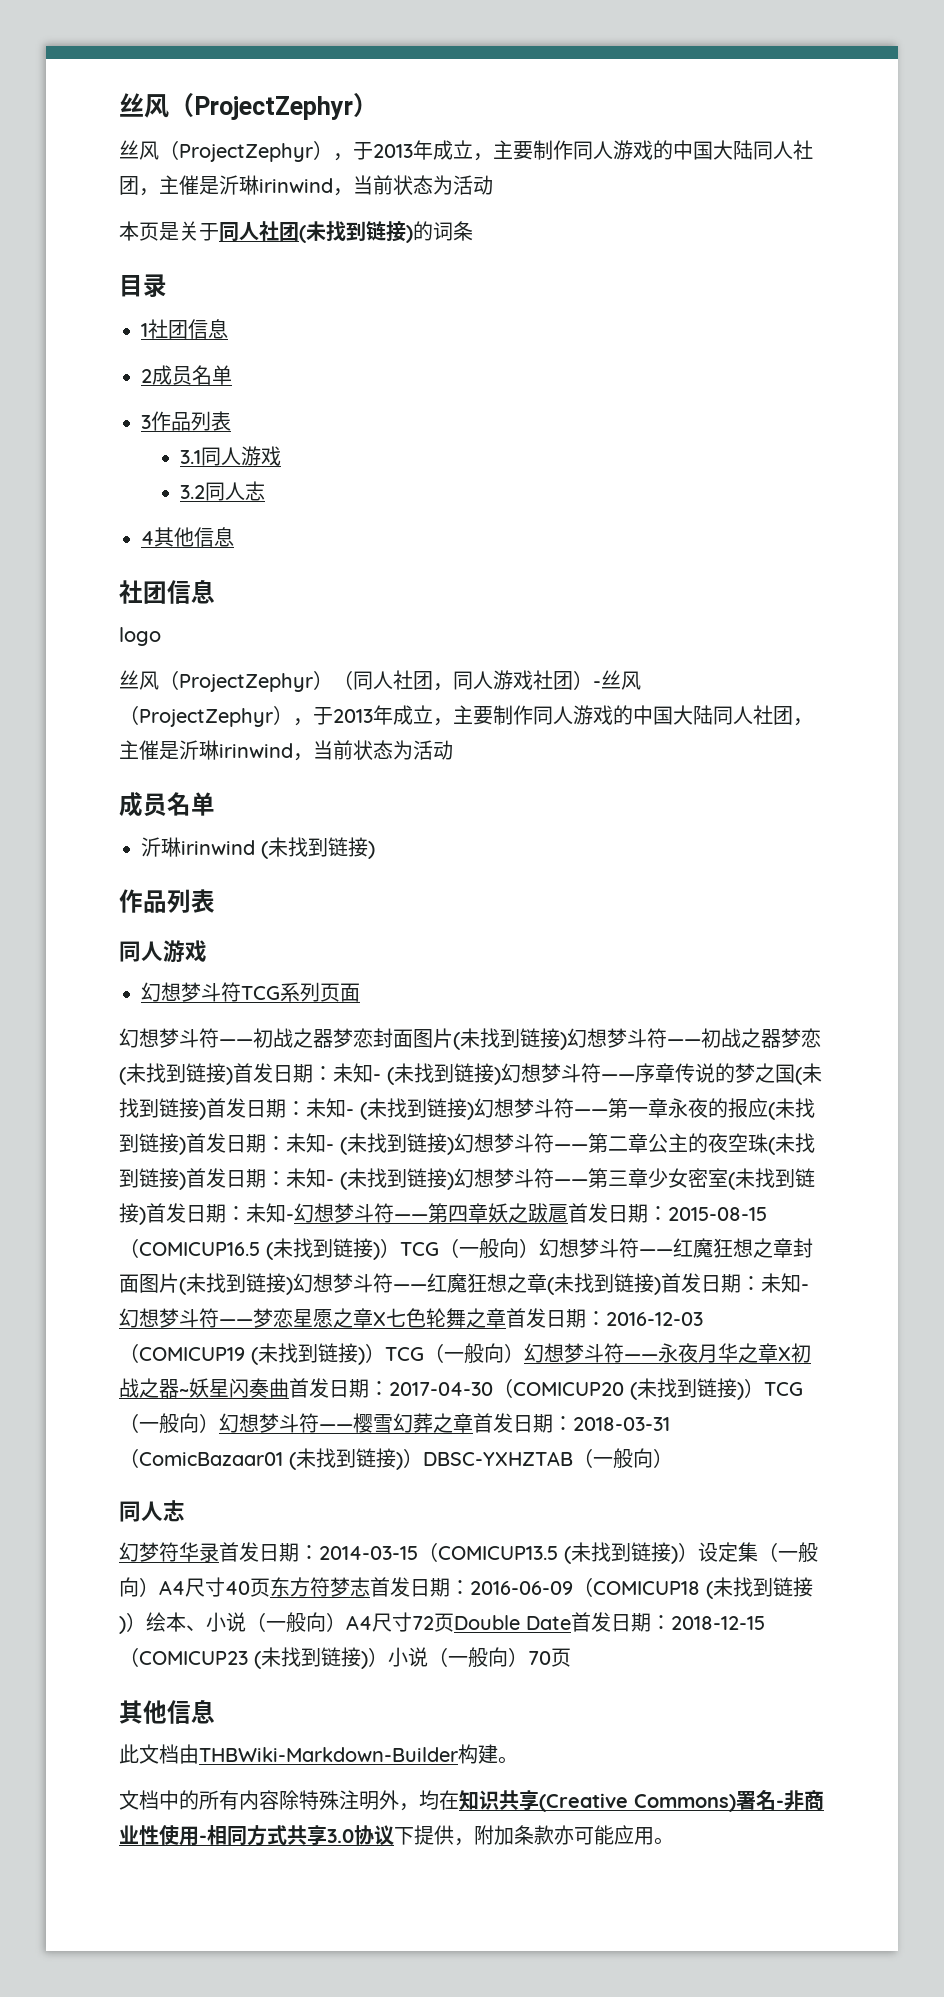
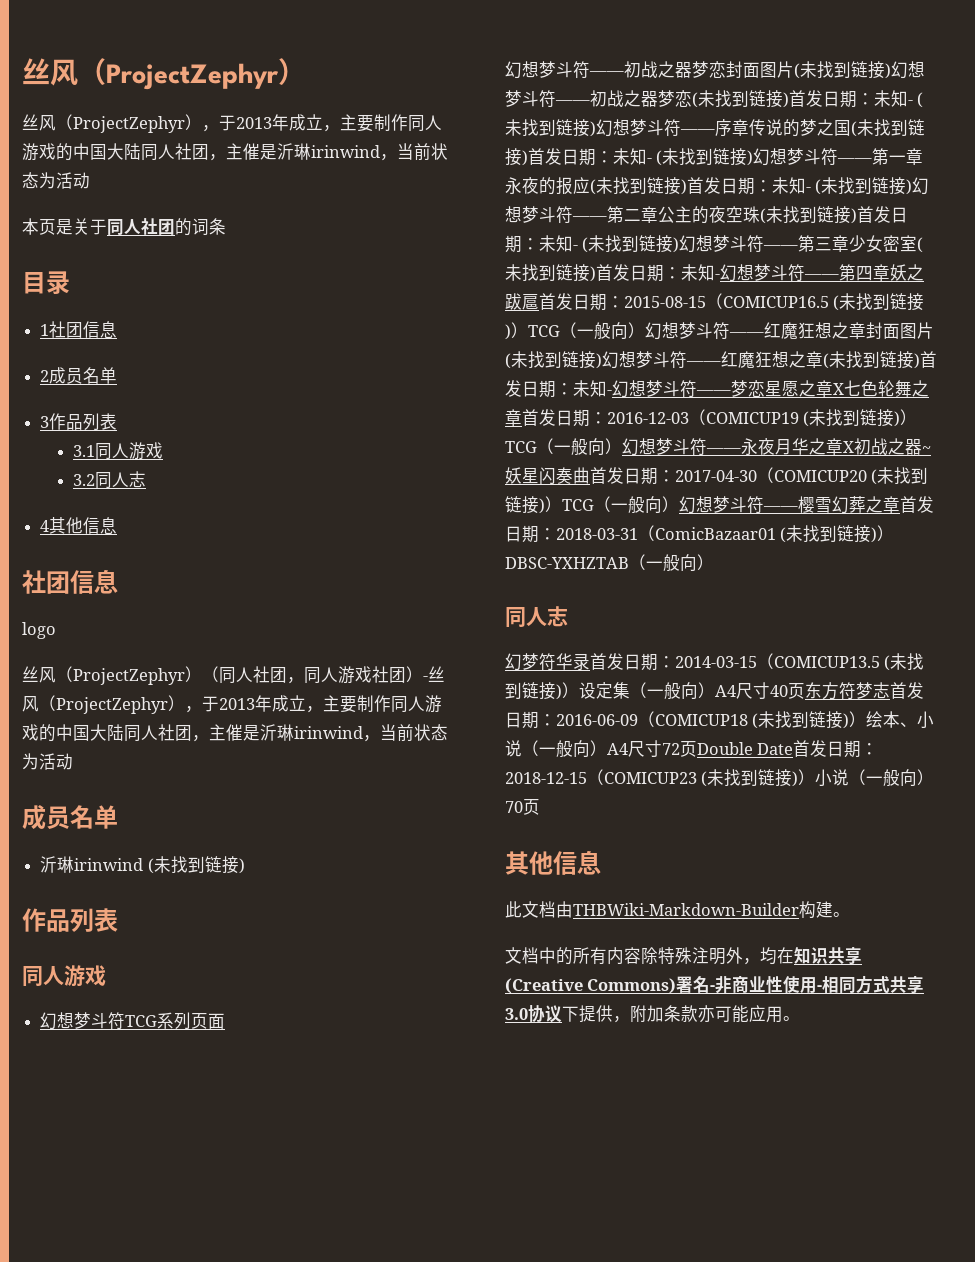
[299,221,413,243] (未找到链接) -> (175, 227) none

